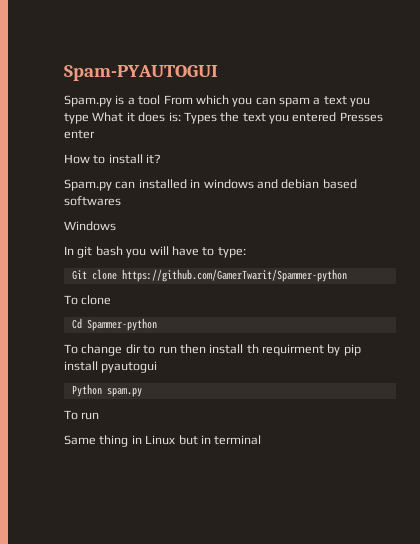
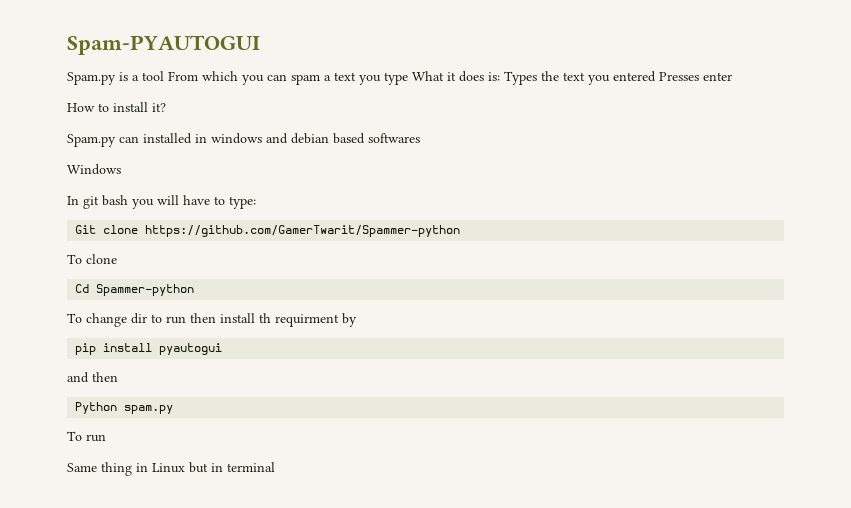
(341, 350) none -> (357, 320) //
(158, 367) none -> [67,372,118,383] // and then

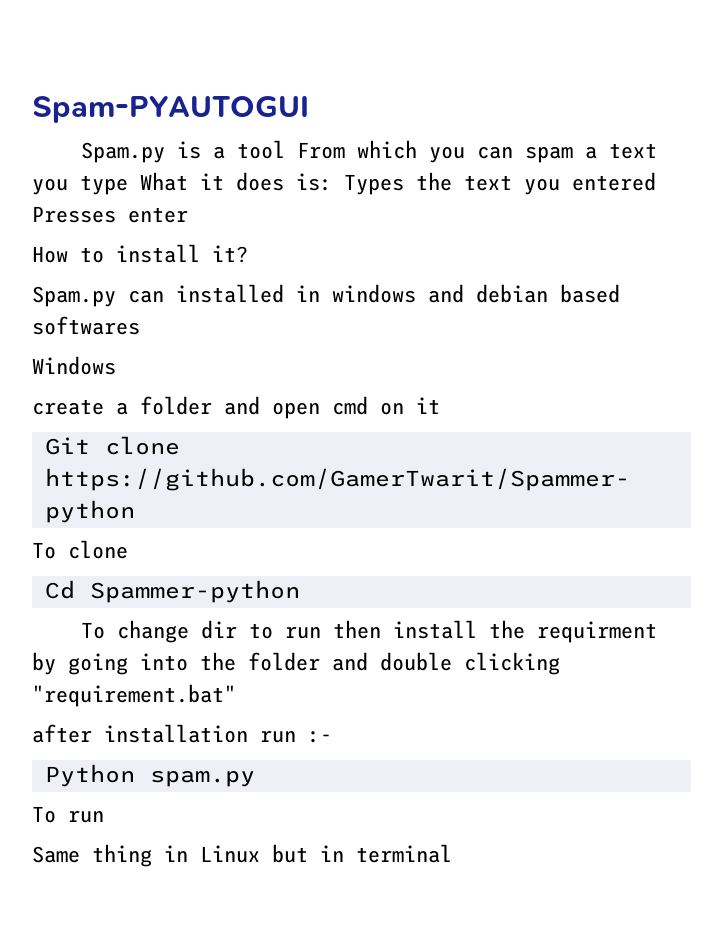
[67,195,256,209] In git bash you will have to type: -> [32,396,440,419] create a folder and open cmd on it
[259,313,271,323] th -> [488,620,525,639] the
[75,343,223,355] [67,372,118,383] // pip install pyautogui // and then -> [68,652,560,675] [32,684,236,707] [32,724,332,743] going into the folder and double clicking "requirement.bat" // after installation run :-

